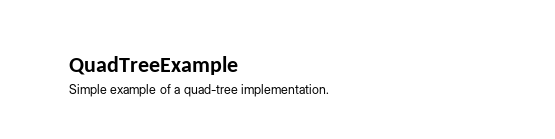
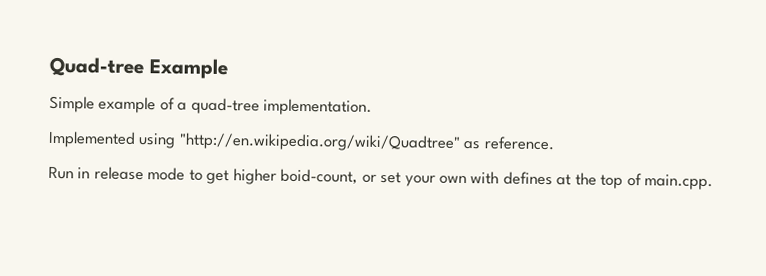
[69,56,238,75] QuadTreeExample -> [49,56,228,80] Quad-tree Example
(329, 90) none -> [48,130,555,152] [48,166,714,191] // Implemented using "http://en.wikipedia.org/wiki/Quadtree" as reference. // Run in release mode to get higher boid-count, or set your own with defines at the top of main.cpp.

